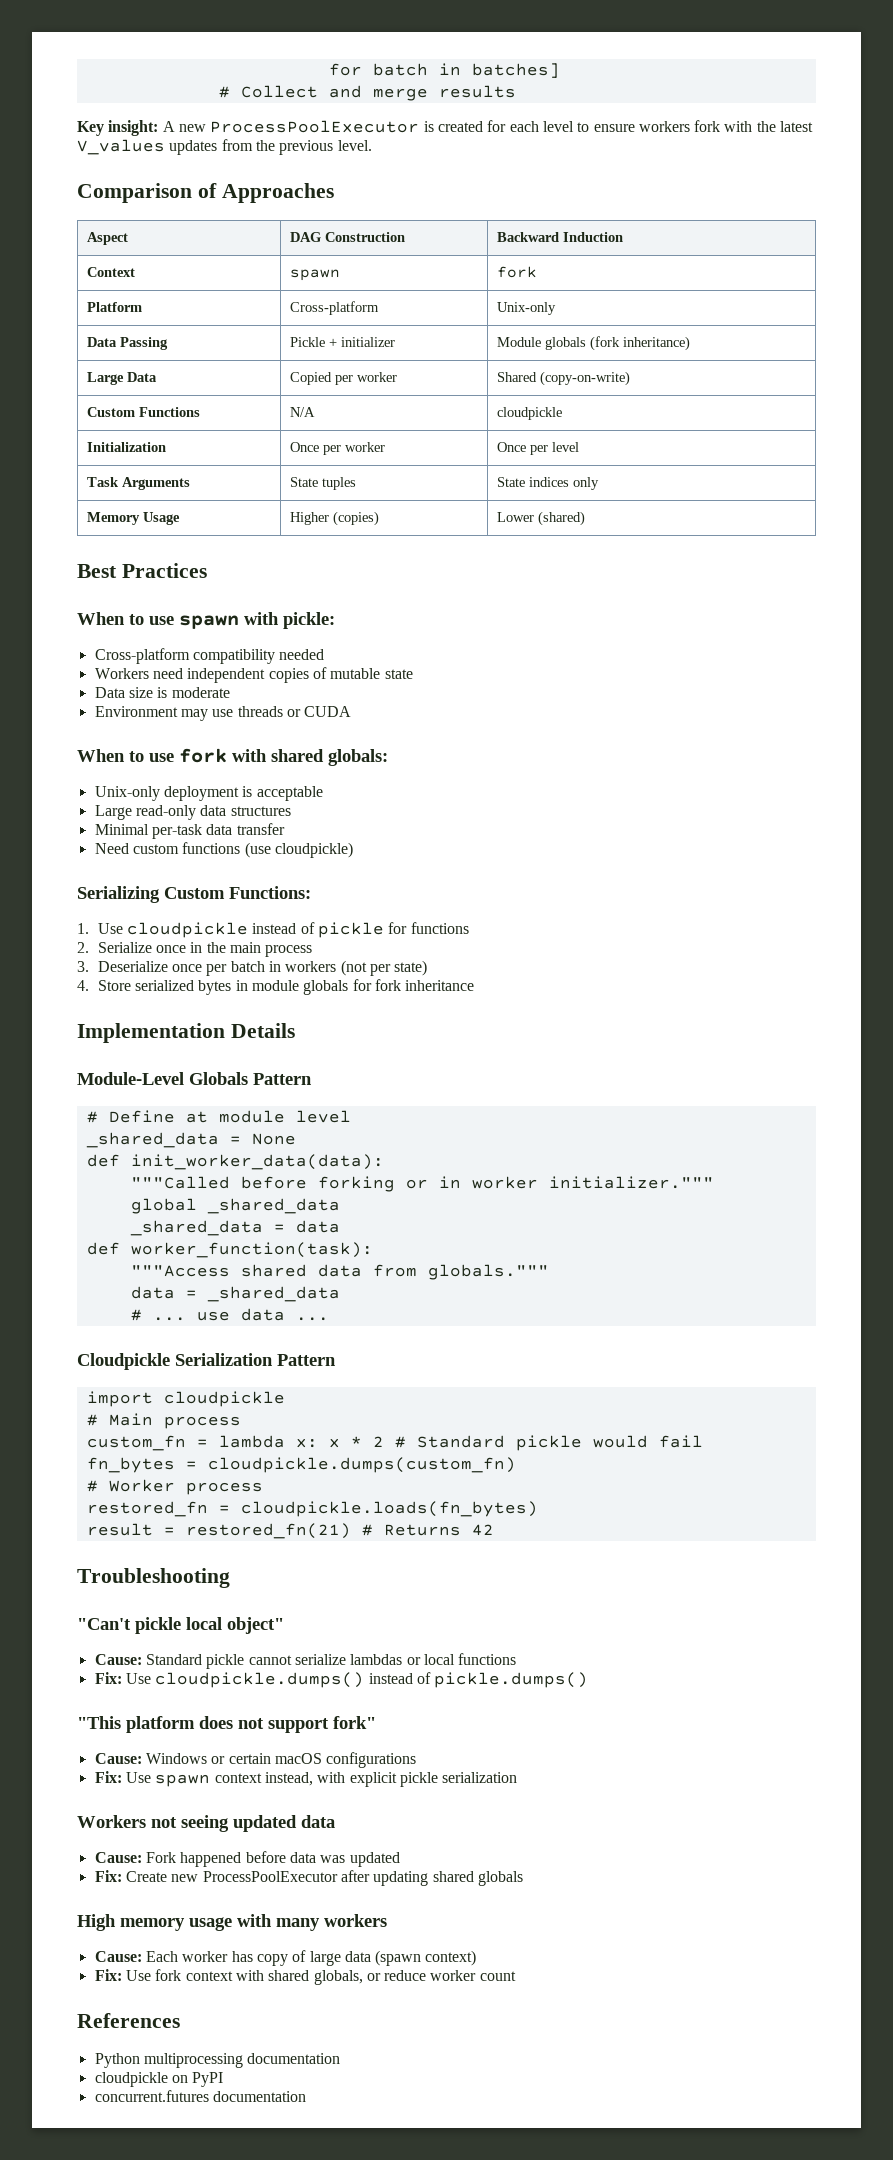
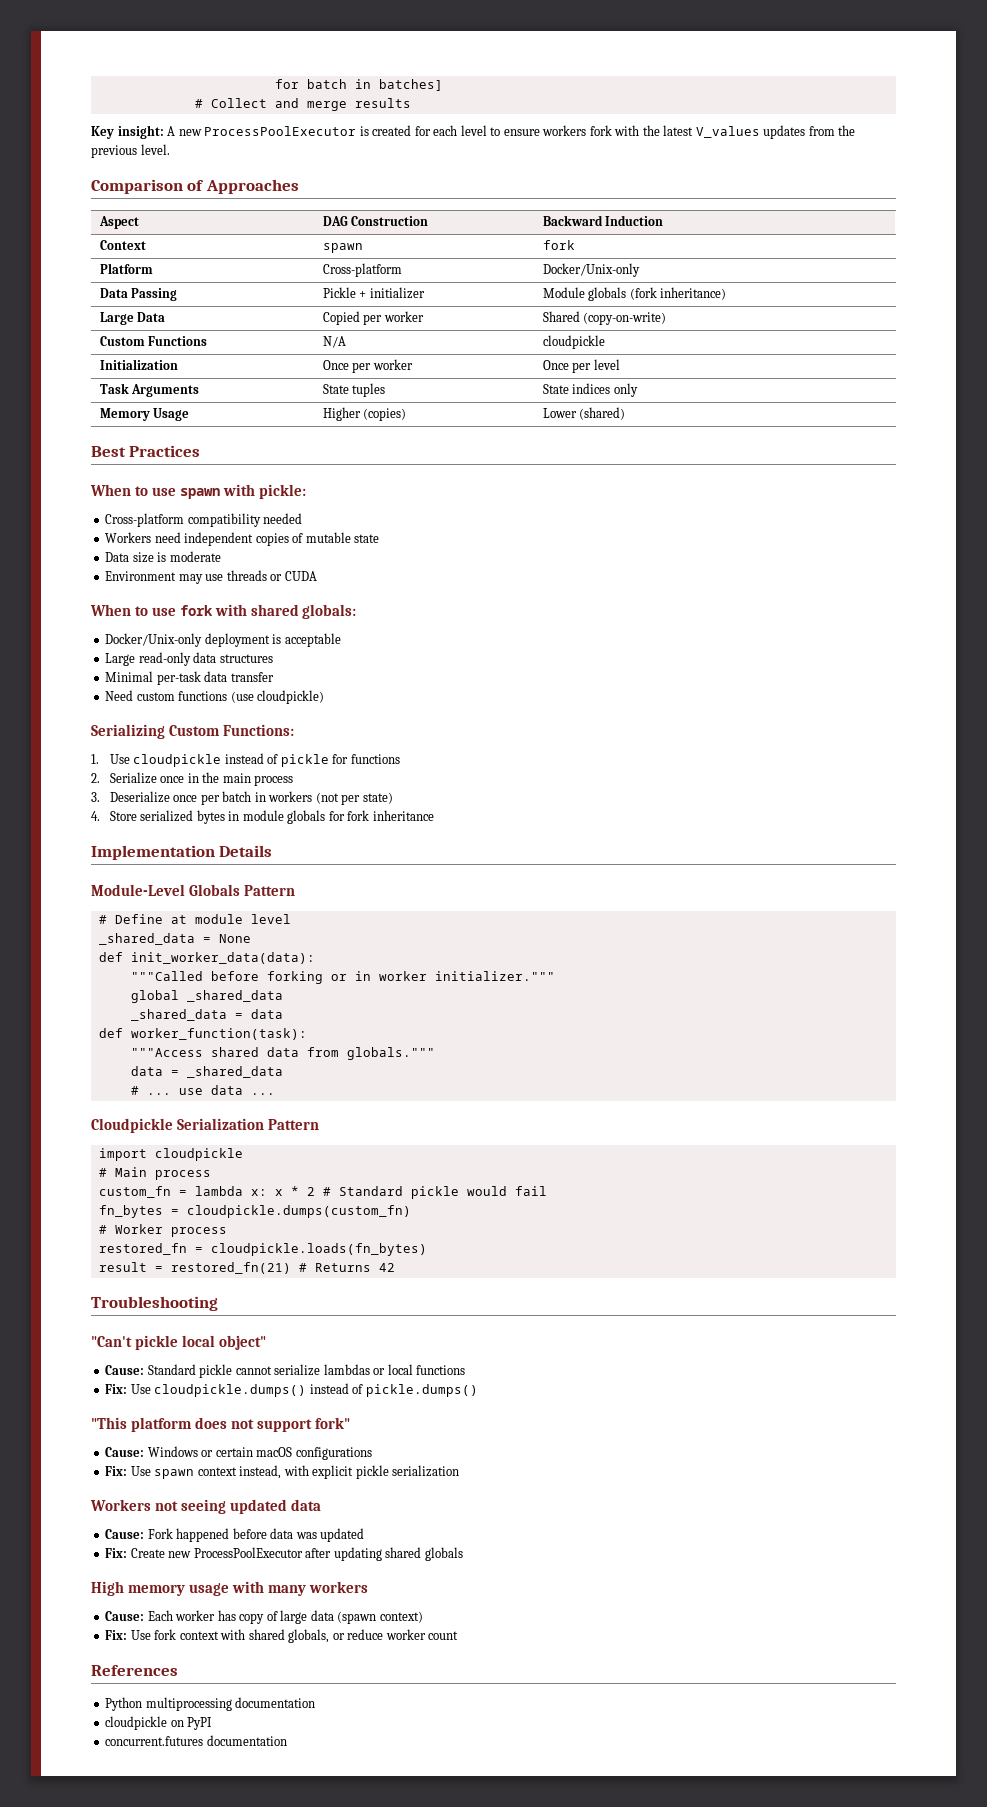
[497,302,557,315] Unix-only -> [542,263,640,277] Docker/Unix-only
[94,786,160,801] Unix-only -> [105,633,203,647] Docker/Unix-only

